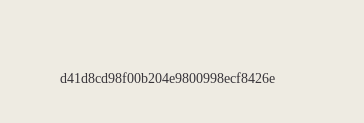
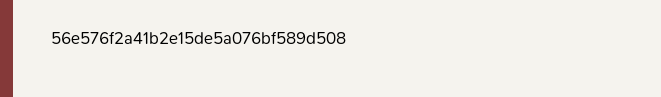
[60,72,275,83] d41d8cd98f00b204e9800998ecf8426e -> [51,31,346,44] 56e576f2a41b2e15de5a076bf589d508

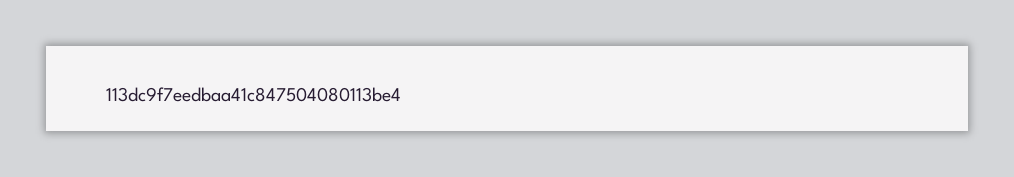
[51,31,346,44] 56e576f2a41b2e15de5a076bf589d508 -> [106,87,401,102] 113dc9f7eedbaa41c847504080113be4

